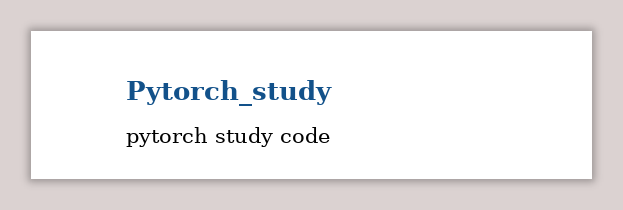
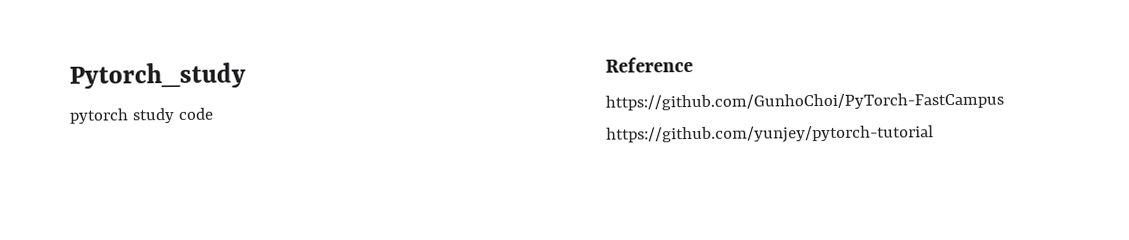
(330, 135) none -> [605,57,693,73] [605,92,1004,111] [606,125,934,144] // Reference // https://github.com/GunhoChoi/PyTorch-FastCampus https://github.com/yunjey/pytorch-tutorial

